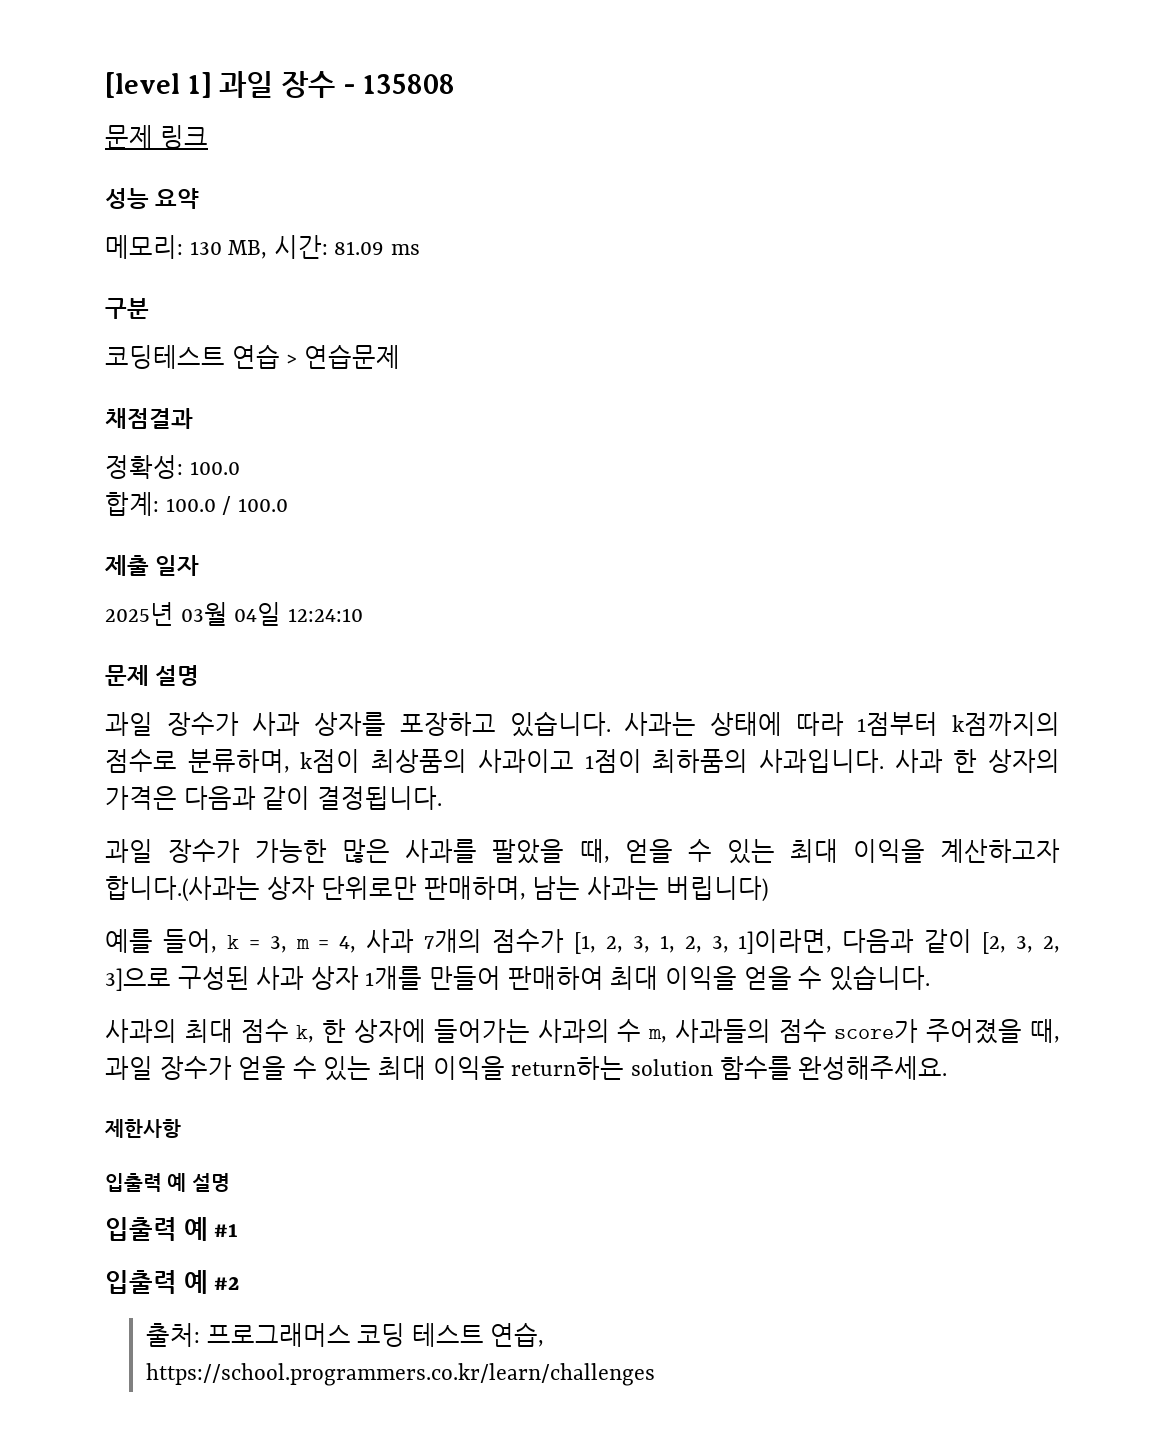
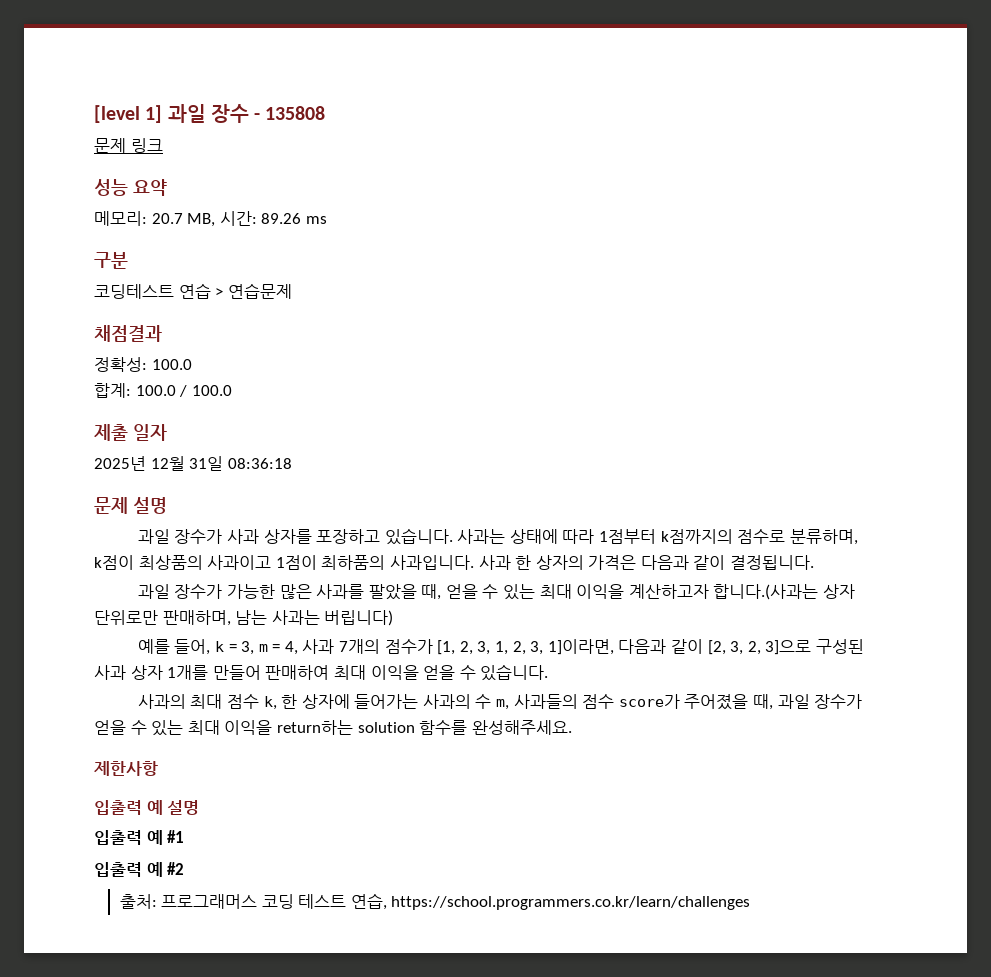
[189,241,222,255] 130 -> [151,213,183,224] 20.7
[334,241,385,255] 81.09 -> [261,213,302,224] 89.26
[180,602,363,626] 03월 04일 12:24:10 -> [150,456,292,471] 12월 31일 08:36:18

